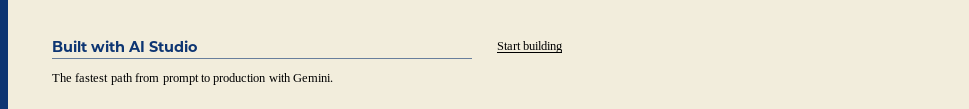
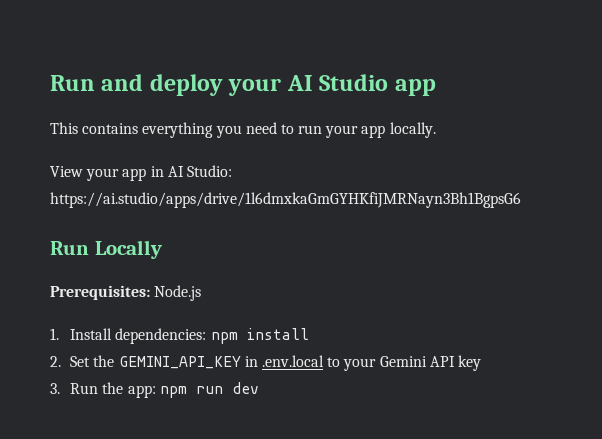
[52,40,198,52] [52,73,333,85] [497,41,564,53] Built with AI Studio // The fastest path from prompt to production with Gemini. // Start building -> [50,74,436,96] [50,122,436,138] [50,165,232,181] [50,192,521,208] [50,240,162,259] [50,285,202,301] [50,328,309,344] [50,355,481,371] [50,382,259,398] Run and deploy your AI Studio app // This contains everything you need to run your app locally. // View your app in AI Studio: https://ai.studio/apps/drive/1l6dmxkaGmGYHKfiJMRNayn3Bh1BgpsG6 // Run Locally // Prerequisites: Node.js // 1. Install dependencies: npm install // 2. Set the GEMINI_API_KEY in .env.local to your Gemini API key // 3. Run the app: npm run dev

